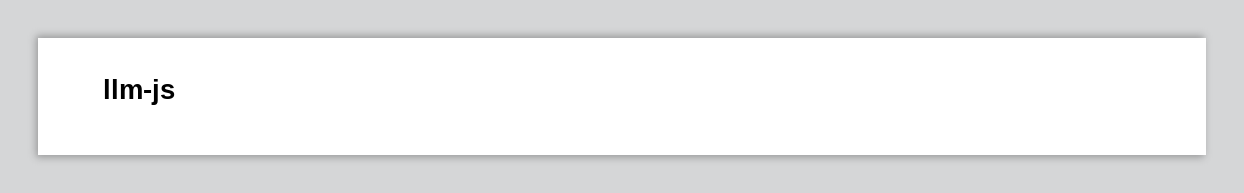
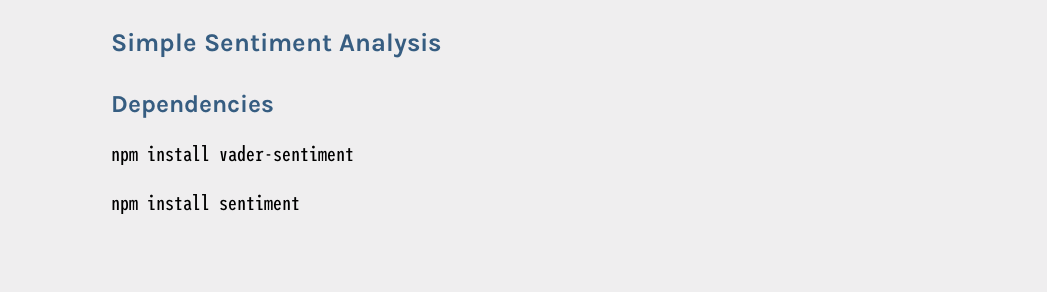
[103,79,175,105] llm-js -> [111,32,441,58] [111,94,274,118] [111,145,354,165] [111,194,300,214] Simple Sentiment Analysis // Dependencies // npm install vader-sentiment // npm install sentiment

